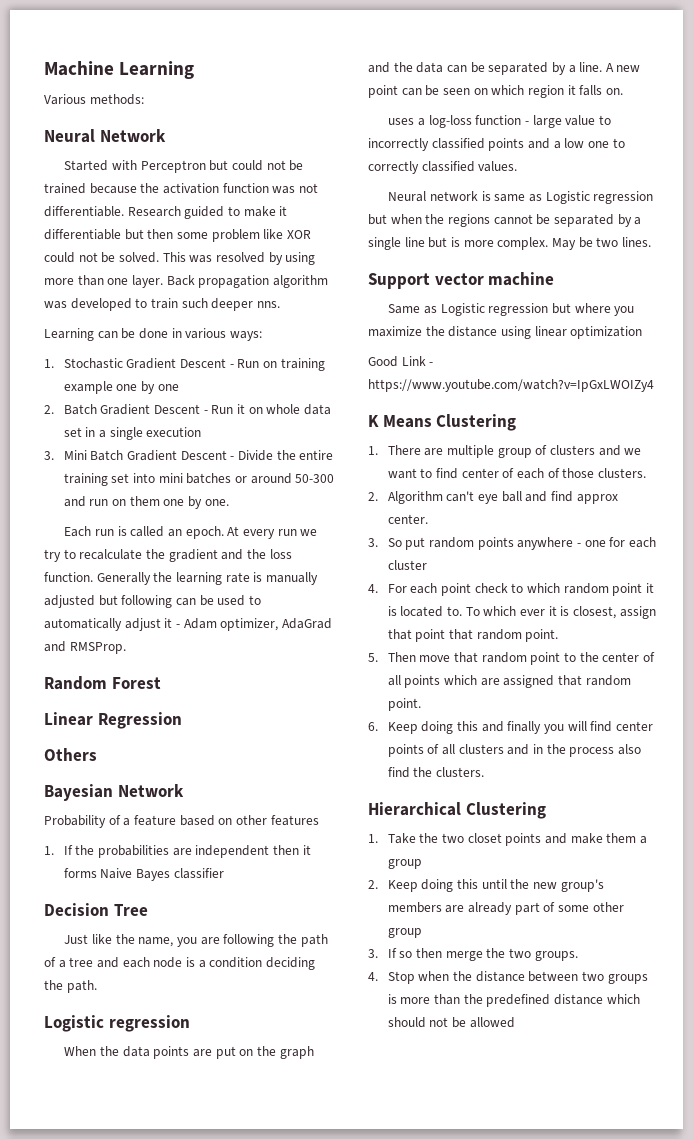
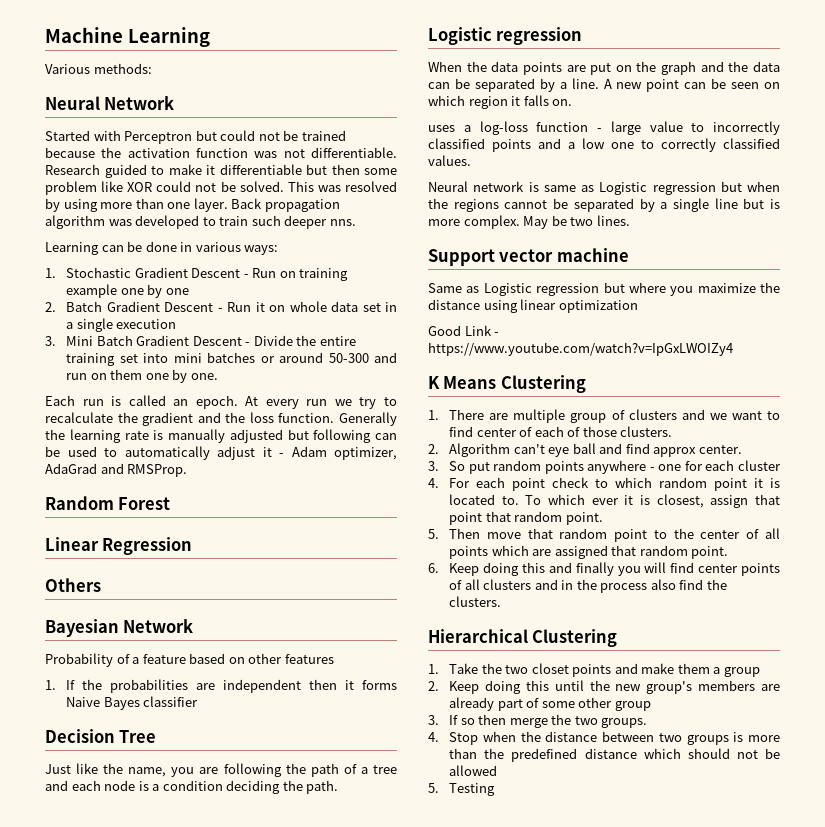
(515, 1022) none -> [428,783,496,796] // 5. Testing

